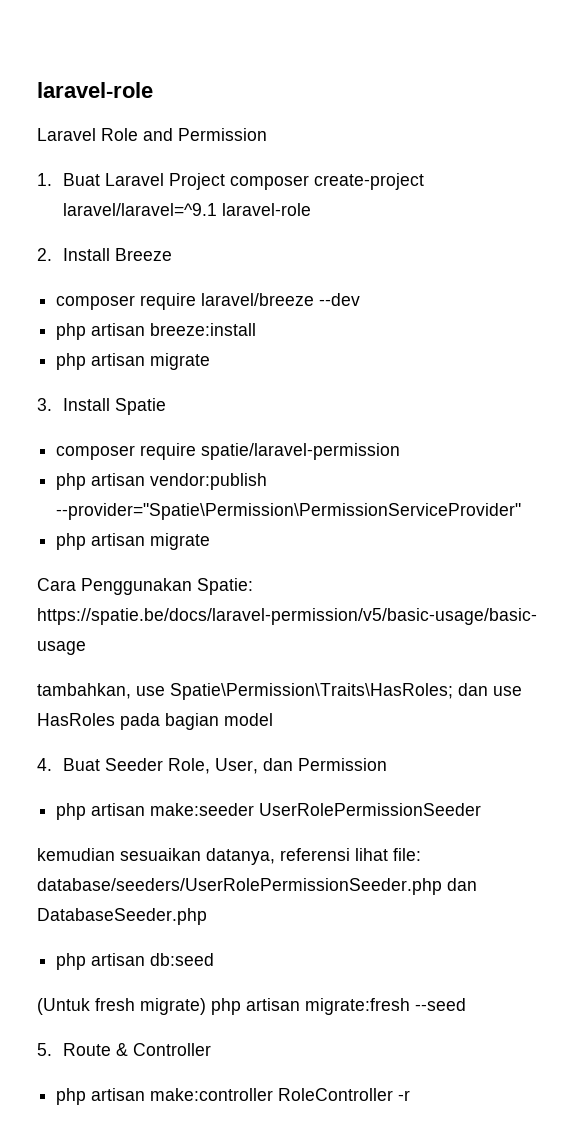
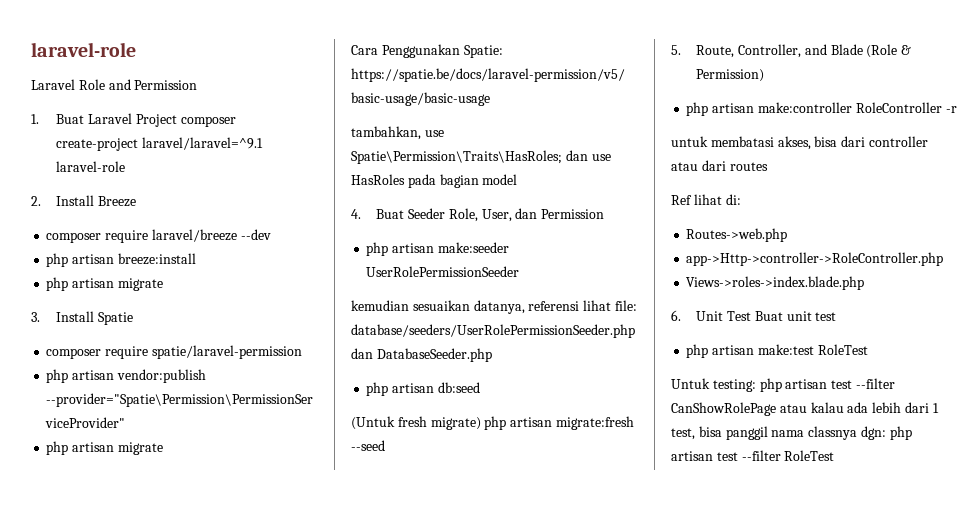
[62,1043,211,1056] Route & Controller -> [696,44,912,58] [696,69,765,82] Route, Controller, and Blade (Role & Permission)
(411, 1095) none -> [671,136,928,150] [671,160,768,171] [671,194,741,205] [686,228,788,242] [686,252,944,266] [686,276,865,290] [671,310,837,321] [686,344,868,358] [671,378,895,392] [671,402,939,416] [671,426,912,440] [671,450,835,461] // untuk membatasi akses, bisa dari controller atau dari routes // Ref lihat di: // Routes->web.php // app->Http->controller->RoleController.php // Views->roles->index.blade.php // 6. Unit Test Buat unit test // php artisan make:test RoleTest // Untuk testing: php artisan test --filter CanShowRolePage atau kalau ada lebih dari 1 test, bisa panggil nama classnya dgn: php artisan test --filter RoleTest

